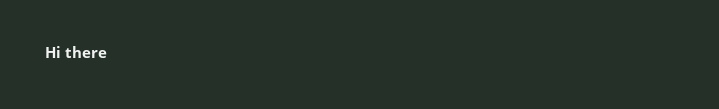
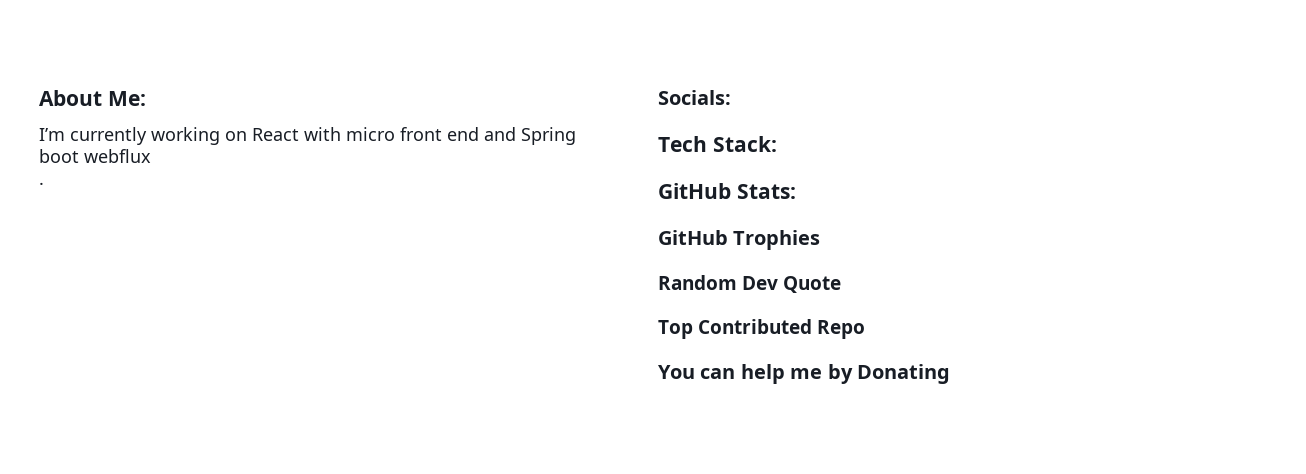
[45,46,108,58] Hi there -> [39,90,146,106] [39,127,576,145] [39,149,151,163] [39,182,44,185] [658,90,731,105] [658,136,777,152] [658,183,796,199] [658,230,821,250] [658,275,842,293] [658,319,866,339] [658,364,950,384] About Me: // I’m currently working on React with micro front end and Spring boot webflux // . // Socials: // Tech Stack: // GitHub Stats: // GitHub Trophies // Random Dev Quote // Top Contributed Repo // You can help me by Donating

